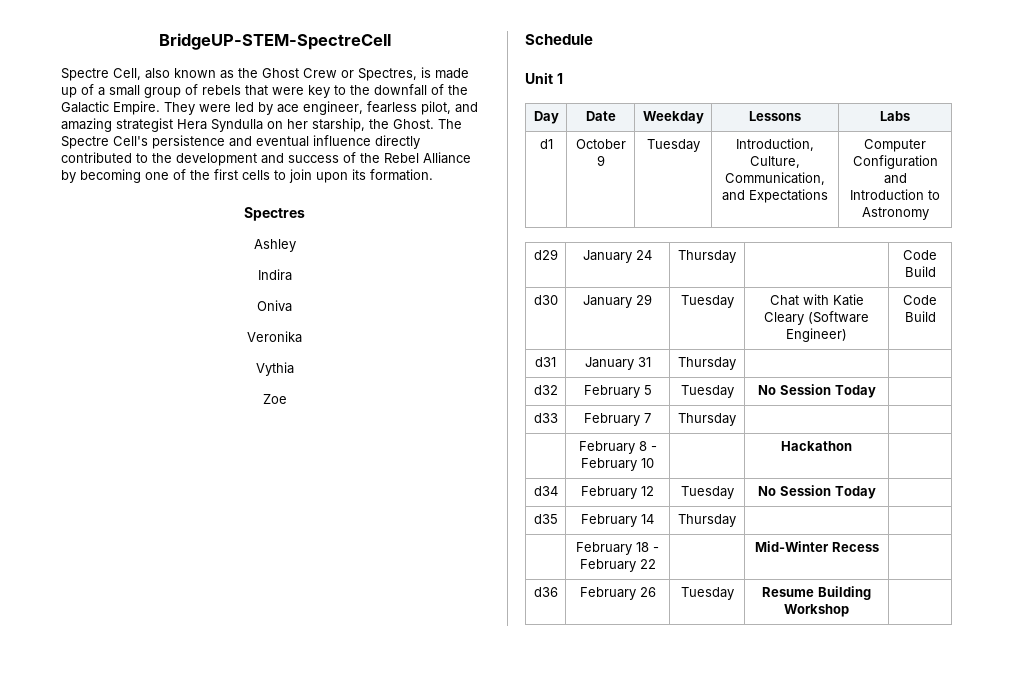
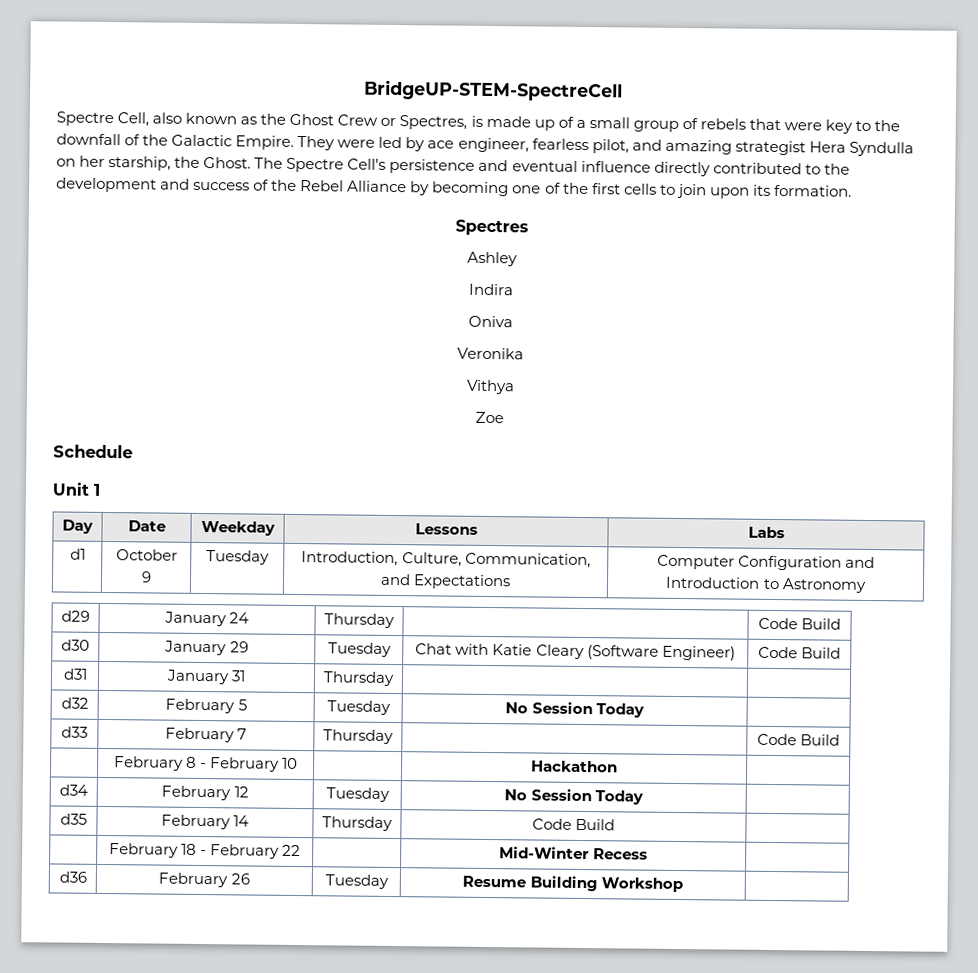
[255,362,294,376] Vythia -> [465,379,515,395] Vithya
(736, 419) none -> [756,733,841,746] Code Build
(736, 520) none -> [531,818,616,831] Code Build

